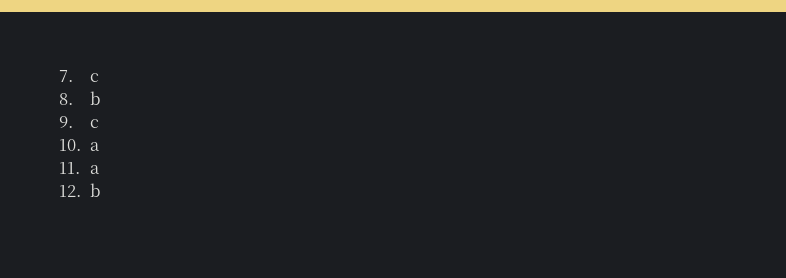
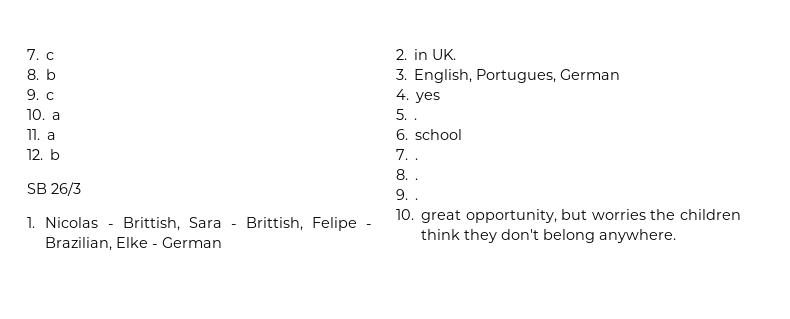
(101, 190) none -> [27,182,81,196] [27,217,372,231] [45,237,223,251] [396,49,457,60] [396,69,621,83] [396,89,441,103] [396,109,418,120] [396,129,463,140] [396,149,419,160] [396,169,419,180] [396,189,419,200] [396,209,741,223] [421,229,677,243] // SB 26/3 // 1. Nicolas - Brittish, Sara - Brittish, Felipe - Brazilian, Elke - German // 2. in UK. // 3. English, Portugues, German // 4. yes // 5. . // 6. school // 7. . // 8. . // 9. . // 10. great opportunity, but worries the children think they don't belong anywhere.

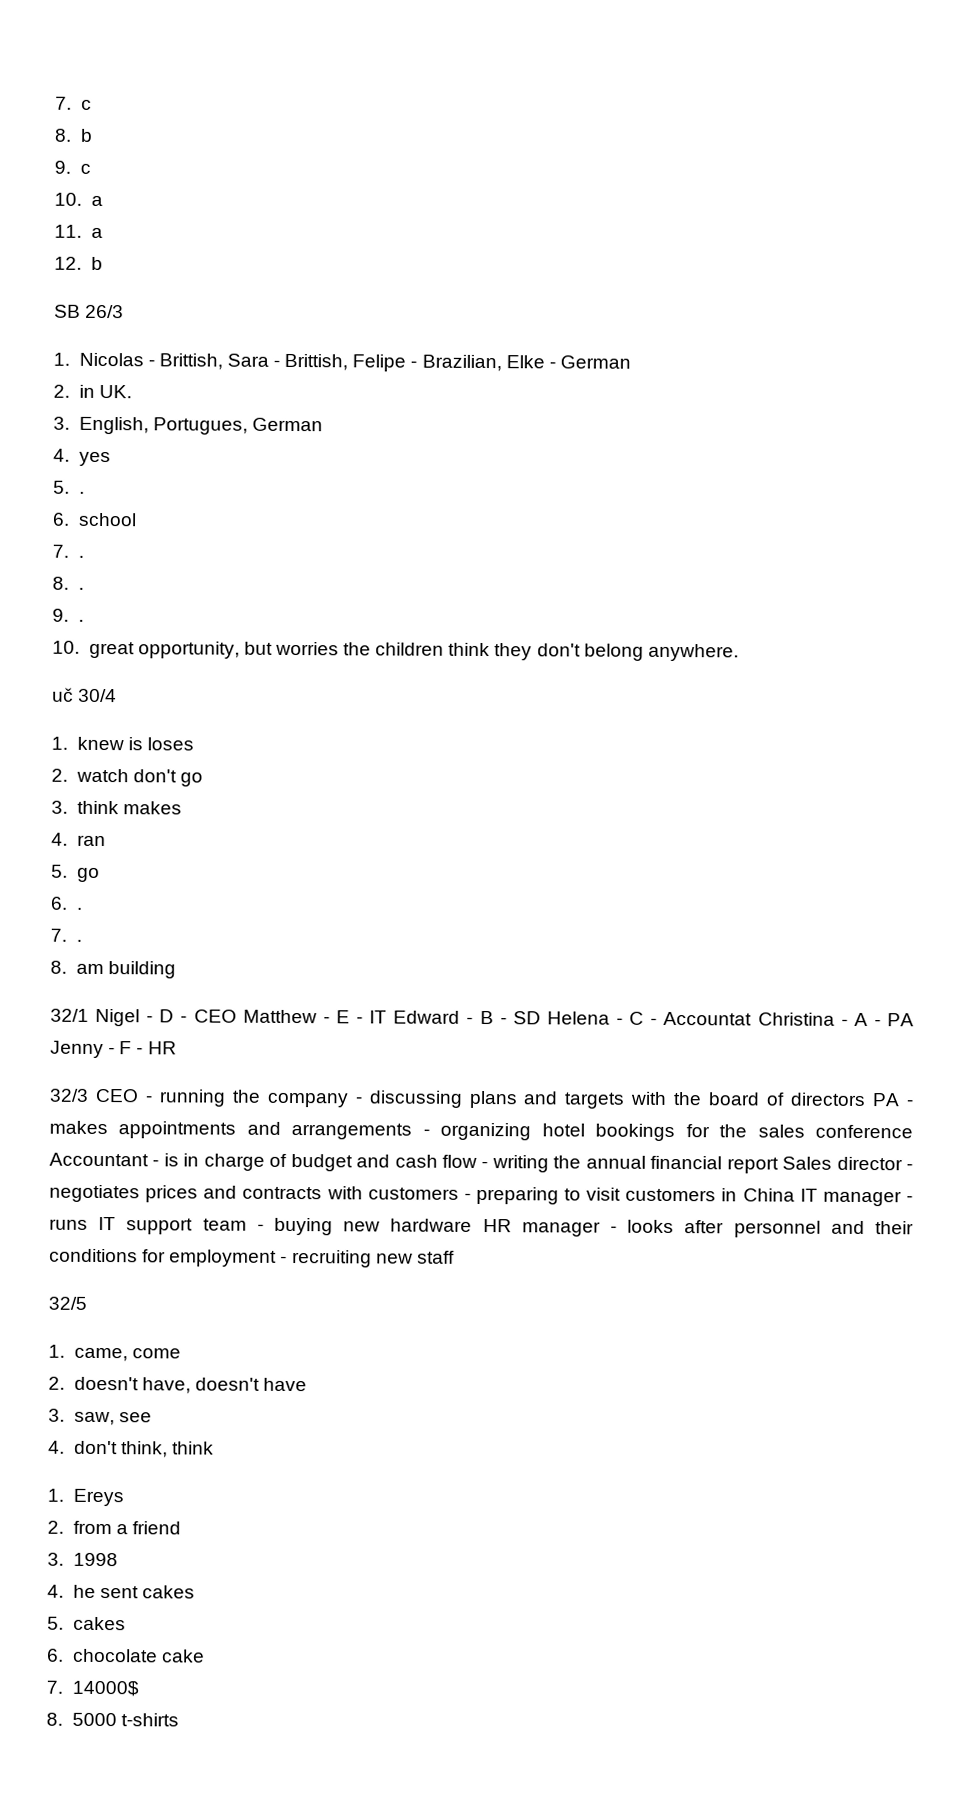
(677, 236) none -> [52,687,118,703] [51,736,194,751] [51,768,203,787] [51,800,182,815] [51,832,106,847] [51,864,100,882] [50,896,82,910] [50,928,82,942] [50,960,176,979] [50,1008,915,1027] [50,1040,177,1059] [49,1088,914,1109] [49,1120,914,1142] [49,1152,914,1174] [49,1184,913,1207] [49,1216,915,1238] [49,1248,455,1268] [48,1296,87,1310] [48,1344,181,1362] [48,1376,307,1394] [48,1408,152,1426] [48,1440,214,1458] [47,1488,124,1507] [47,1520,181,1535] [47,1552,118,1567] [47,1584,195,1599] [47,1616,126,1631] [47,1648,205,1663] [46,1680,139,1697] [46,1712,179,1727] // uč 30/4 // 1. knew is loses // 2. watch don't go // 3. think makes // 4. ran // 5. go // 6. . // 7. . // 8. am building // 32/1 Nigel - D - CEO Matthew - E - IT Edward - B - SD Helena - C - Accountat Christina - A - PA Jenny - F - HR // 32/3 CEO - running the company - discussing plans and targets with the board of directors PA - makes appointments and arrangements - organizing hotel bookings for the sales conference Accountant - is in charge of budget and cash flow - writing the annual financial report Sales director - negotiates prices and contracts with customers - preparing to visit customers in China IT manager - runs IT support team - buying new hardware HR manager - looks after personnel and their conditions for employment - recruiting new staff // 32/5 // 1. came, come // 2. doesn't have, doesn't have // 3. saw, see // 4. don't think, think // 1. Ereys // 2. from a friend // 3. 1998 // 4. he sent cakes // 5. cakes // 6. chocolate cake // 7. 14000$ // 8. 5000 t-shirts

